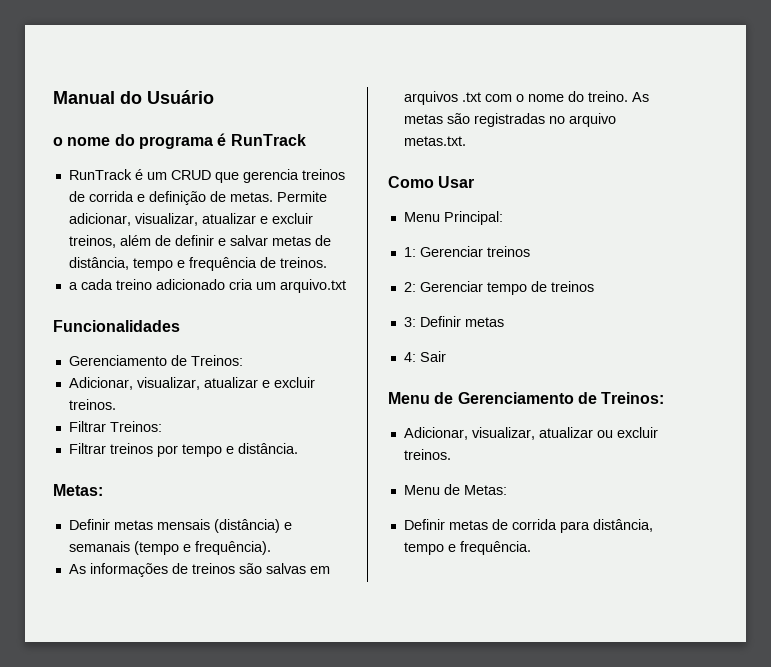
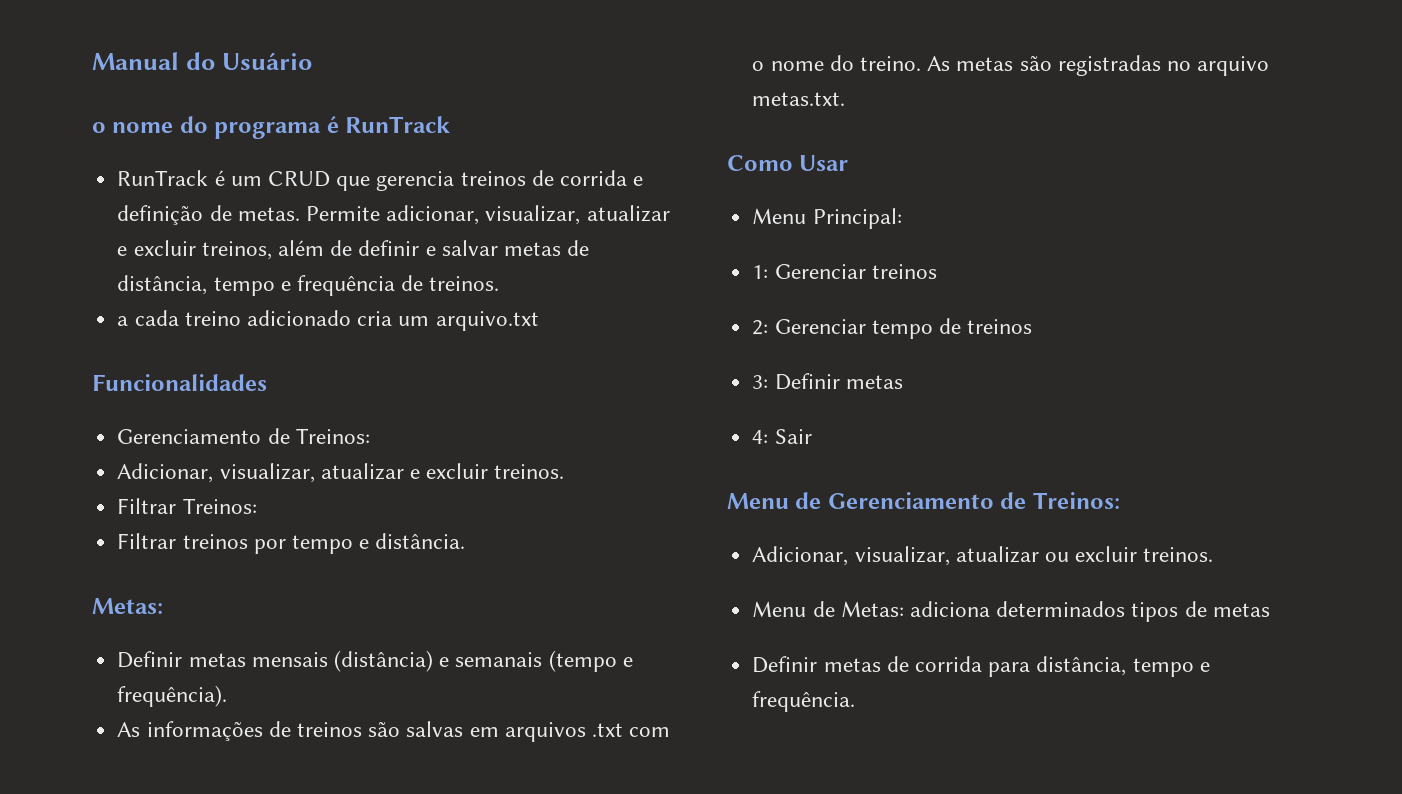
(507, 490) none -> [909,601,1270,622] adiciona determinados tipos de metas

